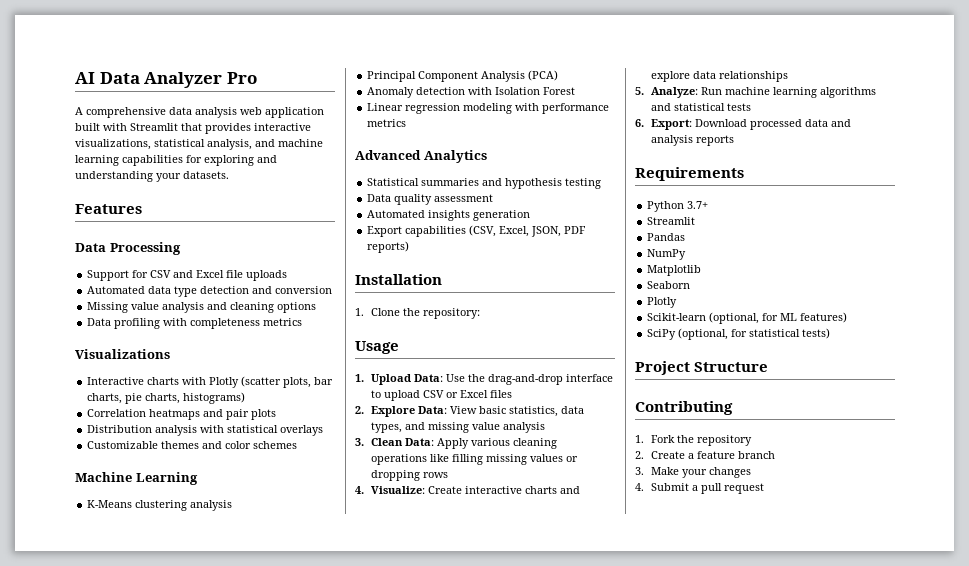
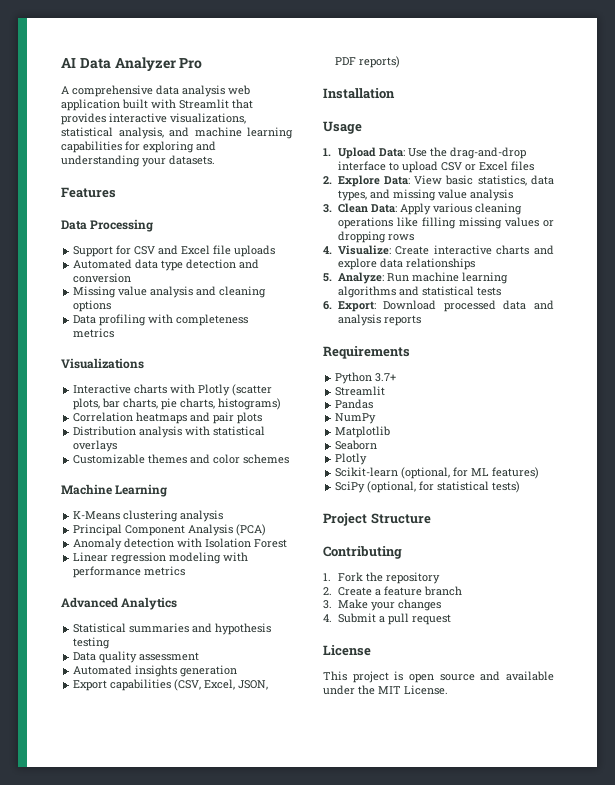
[355,308,480,319] // 1. Clone the repository: -> (395, 93) none
(764, 488) none -> [323,645,371,656] [323,671,554,683] [323,685,448,695] // License // This project is open source and available under the MIT License.

